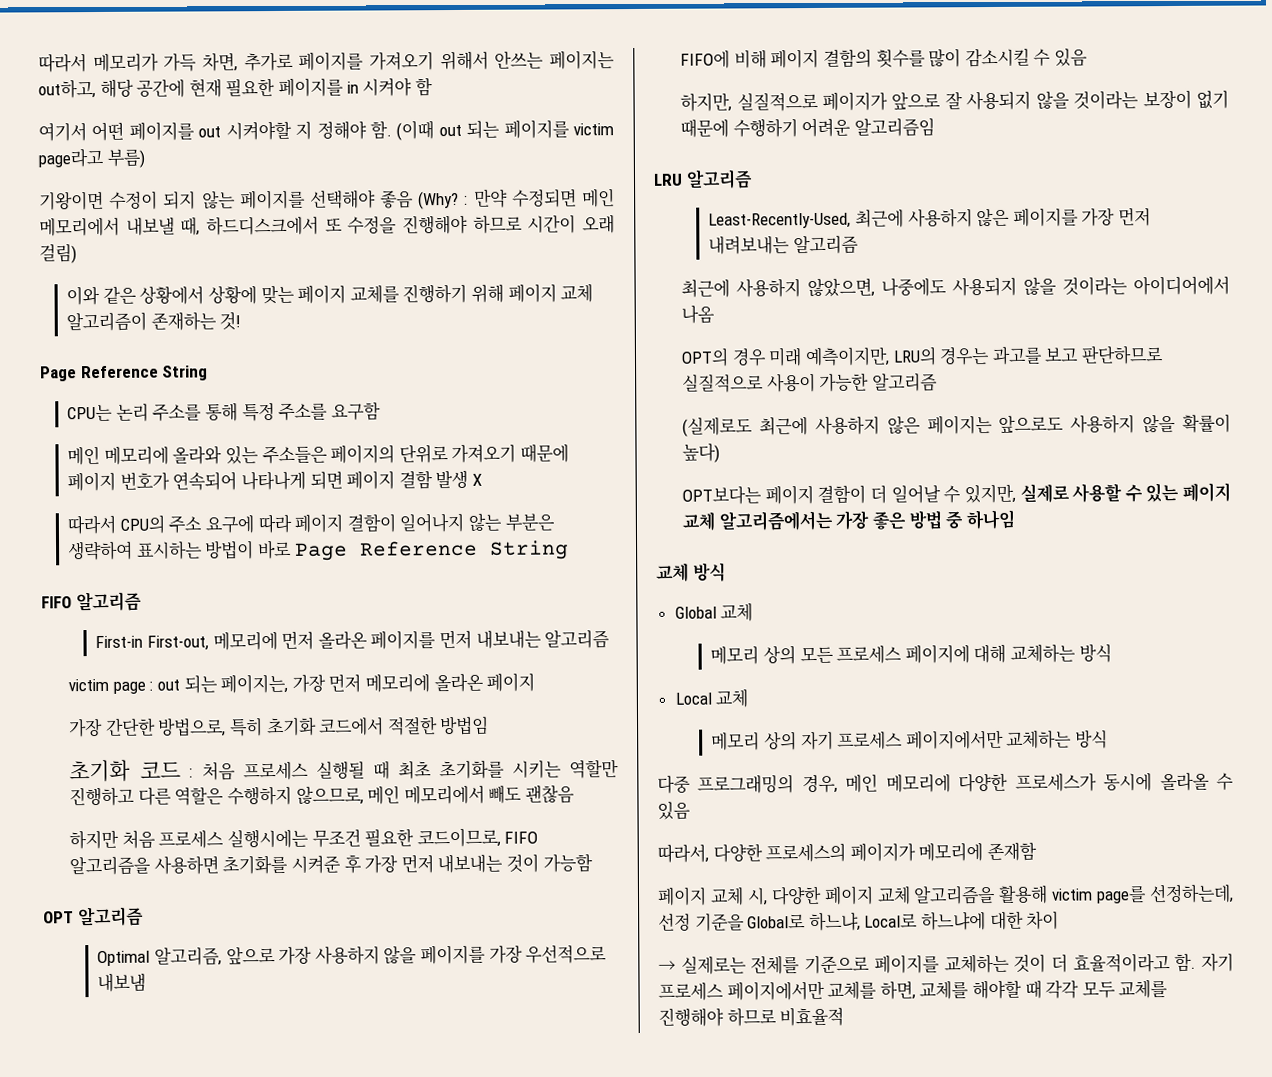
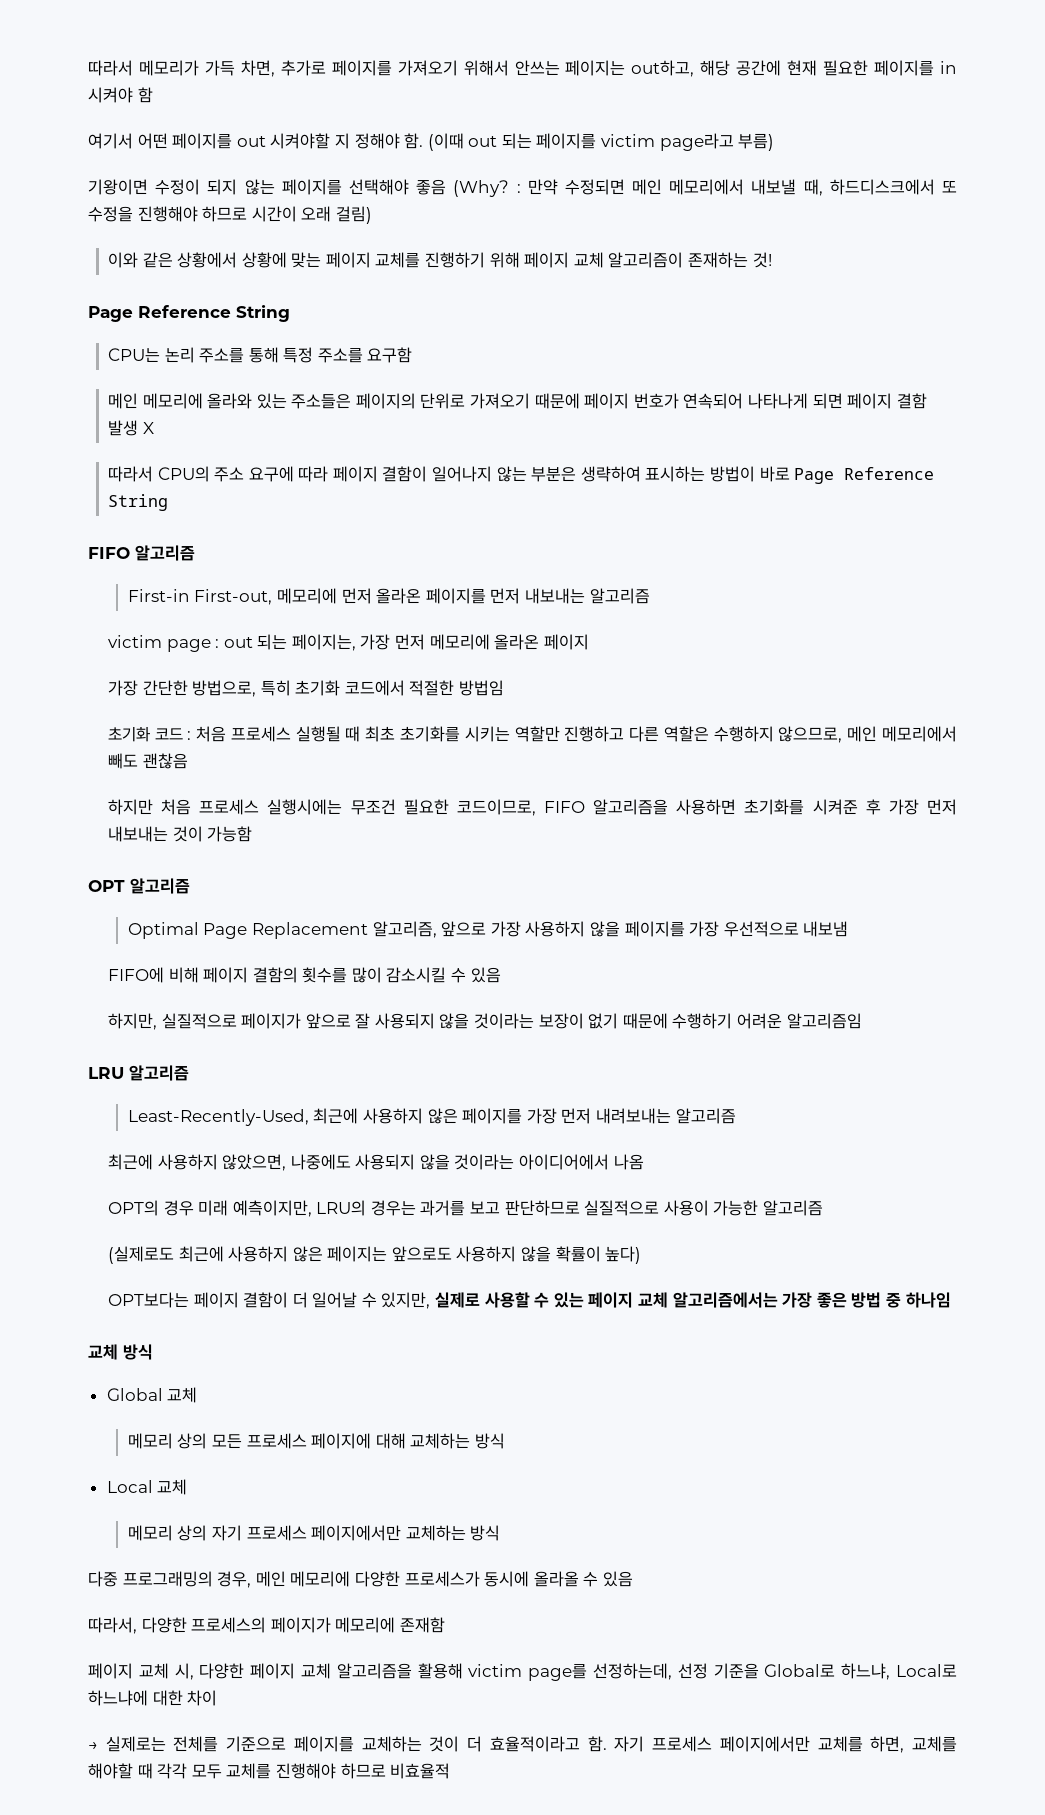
(151, 958) none -> [203,922,368,939] Page Replacement
[991,346,1043,366] 과고를 -> [420,1200,466,1216] 과거를

